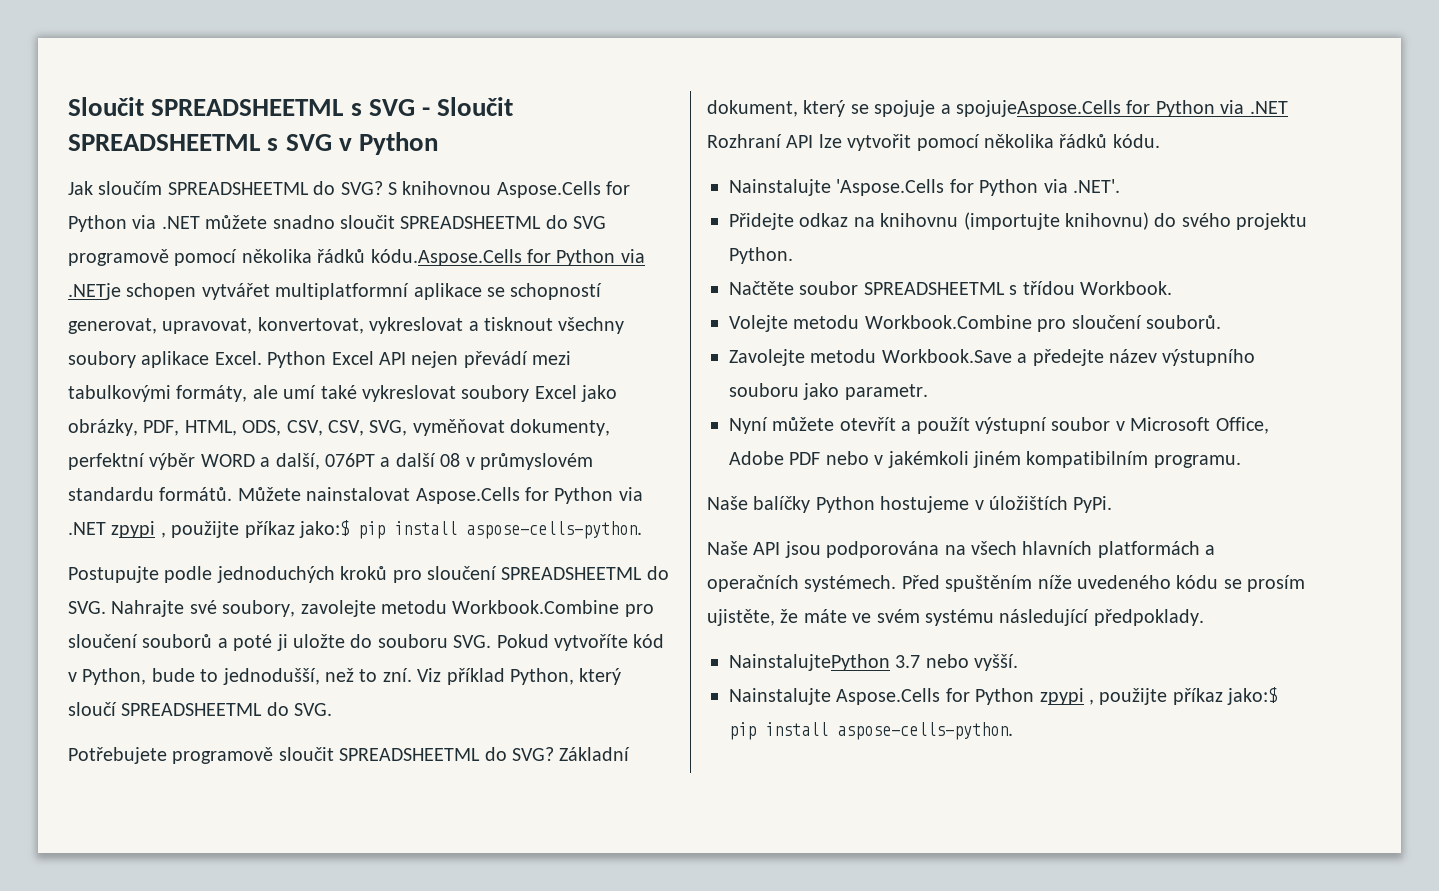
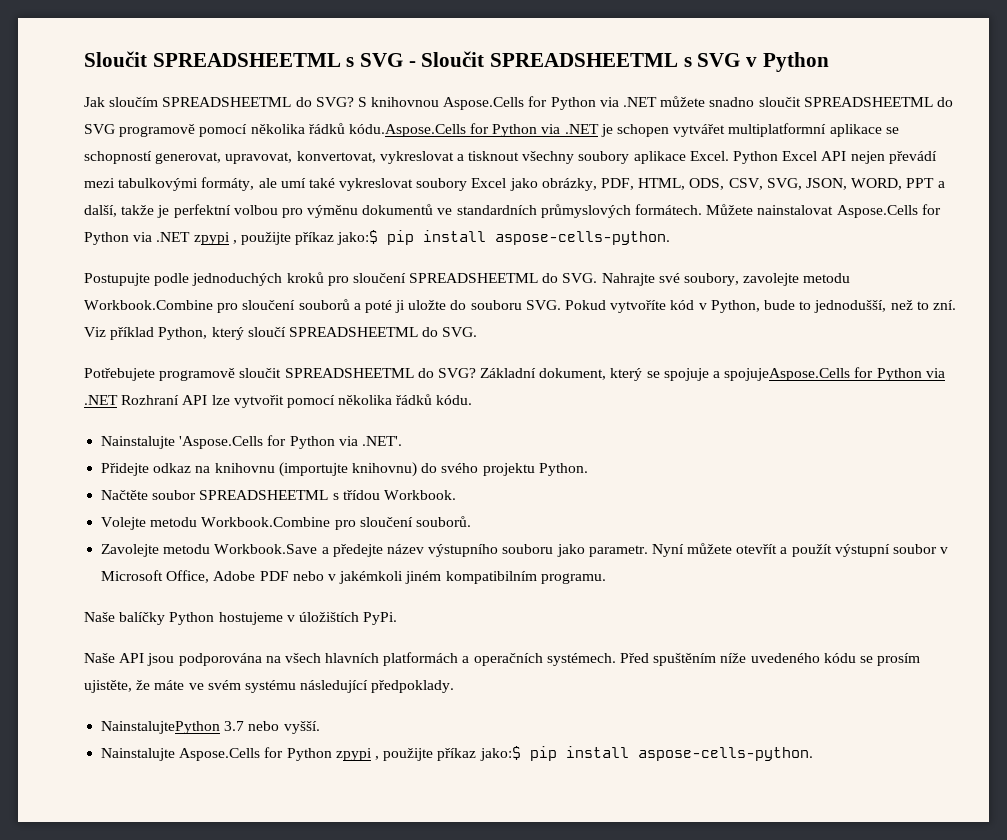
[68,283,121,300] .NETje -> [564,124,613,137] .NET je
[328,419,611,436] [68,453,593,470] [68,487,233,501] CSV, SVG, vyměňovat dokumenty, perfektní výběr WORD a další, 076PT a další 08 v průmyslovém standardu formátů. -> [766,178,945,190] [84,204,703,218] SVG, JSON, WORD, PPT a další, takže je perfektní volbou pro výměnu dokumentů ve standardních průmyslových formátech.
(928, 392) // -> (648, 551) none

